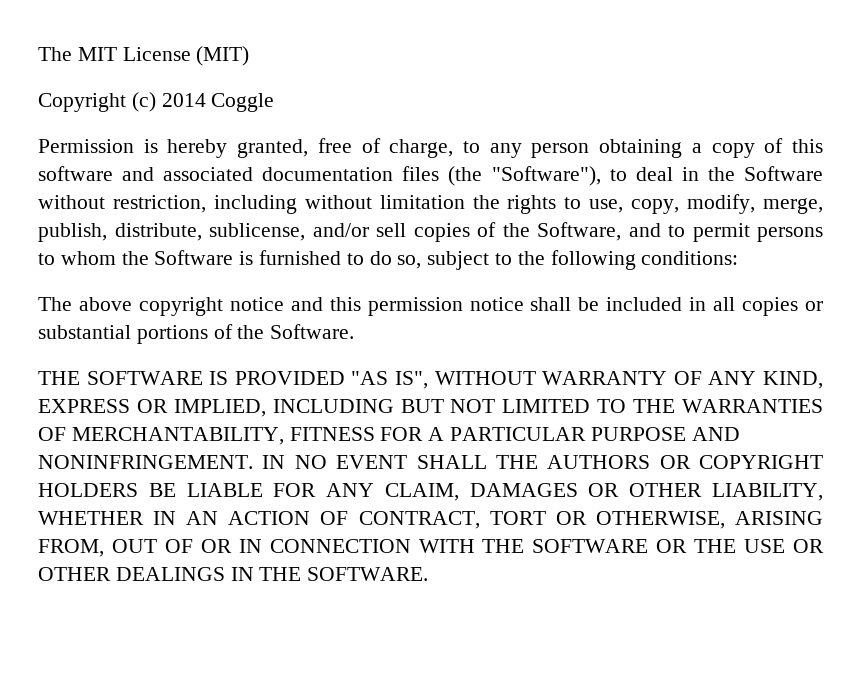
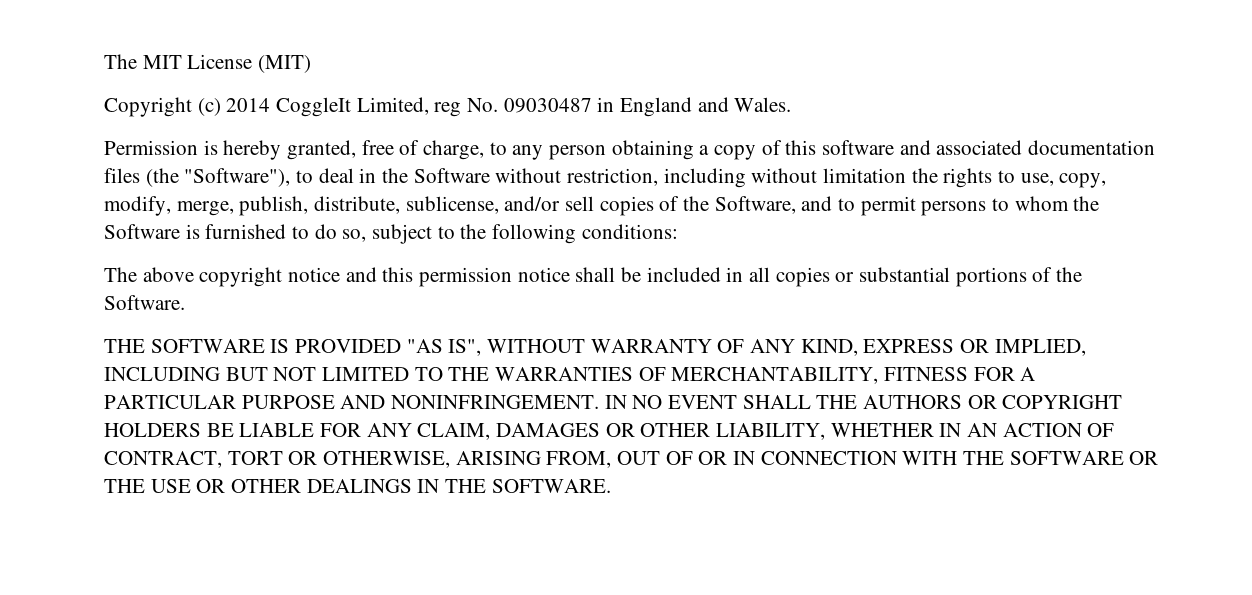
[211,93,275,112] Coggle -> [276,97,792,117] CoggleIt Limited, reg No. 09030487 in England and Wales.

